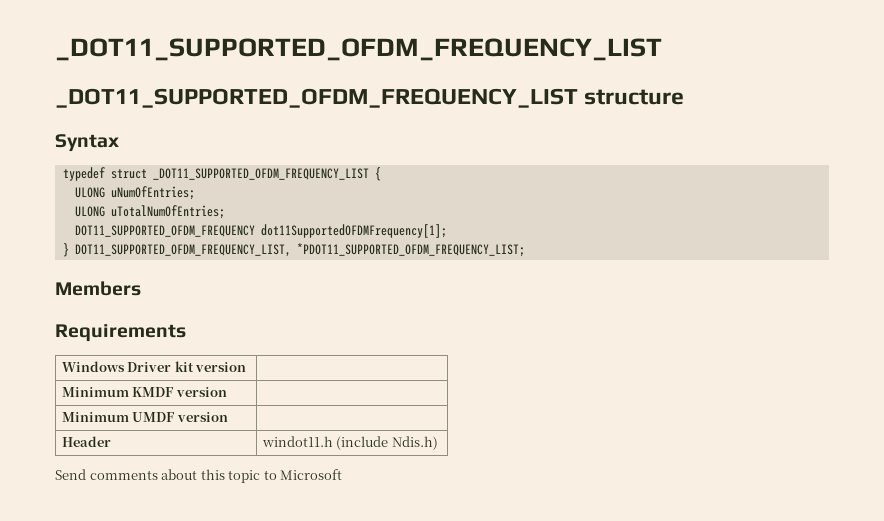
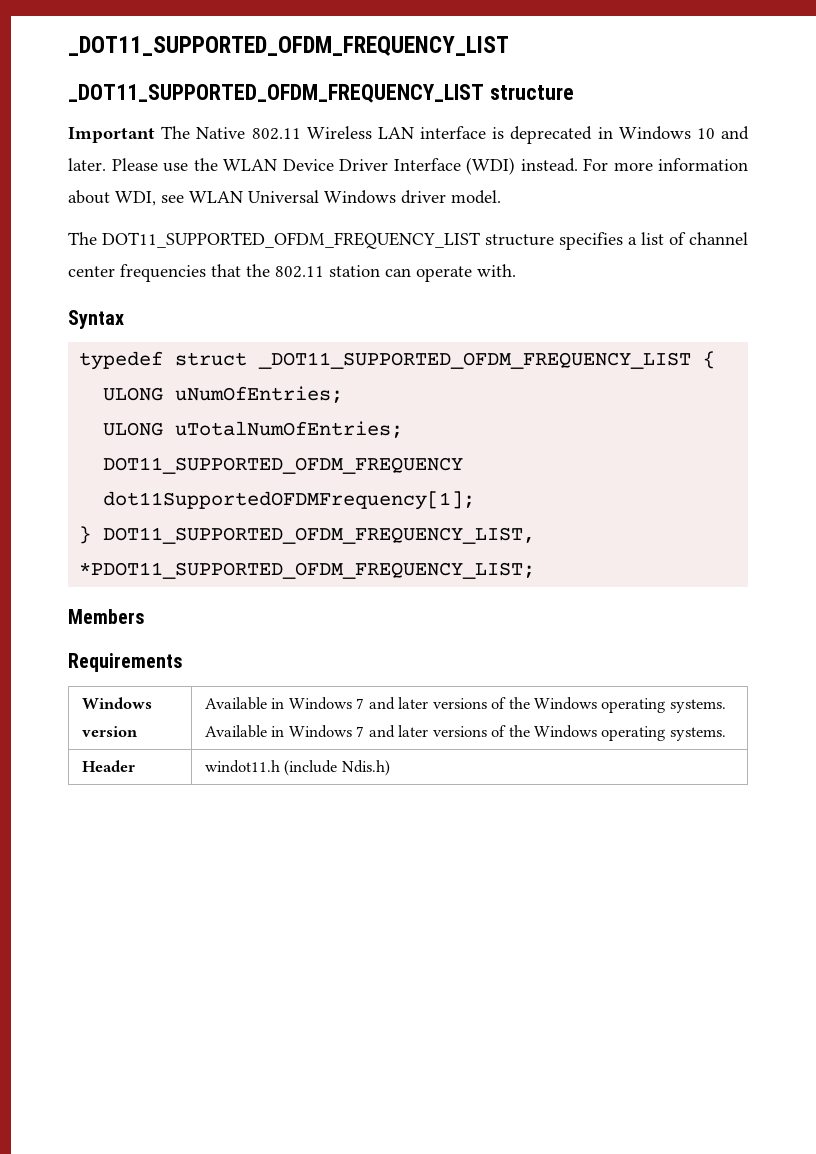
(685, 97) none -> [68,126,749,144] [68,157,748,175] [68,190,501,206] [68,232,748,250] [68,264,516,282] // Important The Native 802.11 Wireless LAN interface is deprecated in Windows 10 and later. Please use the WLAN Device Driver Interface (WDI) instead. For more information about WDI, see WLAN Universal Windows driver model. // The DOT11_SUPPORTED_OFDM_FREQUENCY_LIST structure specifies a list of channel center frequencies that the 802.11 station can operate with.
[127,361,247,372] [61,387,227,397] [61,412,228,422] [61,436,111,447] [261,436,438,450] [55,469,343,483] Driver kit version | // Minimum KMDF version | // Minimum UMDF version | // Header | windot11.h (include Ndis.h) // Send comments about this topic to Microsoft -> [81,726,138,737] [204,697,726,713] [204,725,726,741] [81,760,135,772] [204,760,390,776] version | Available in Windows 7 and later versions of the Windows operating systems. Available in Windows 7 and later versions of the Windows operating systems. // Header | windot11.h (include Ndis.h)

